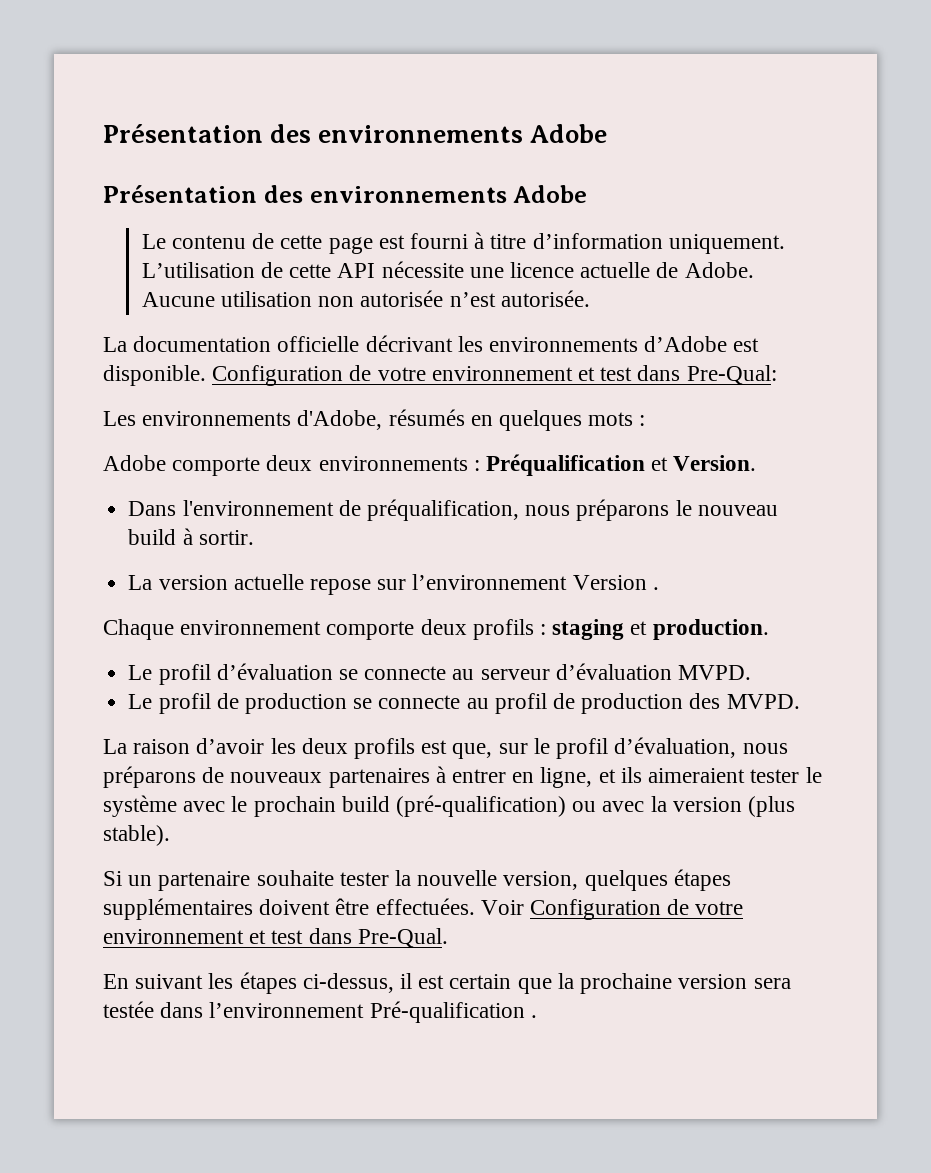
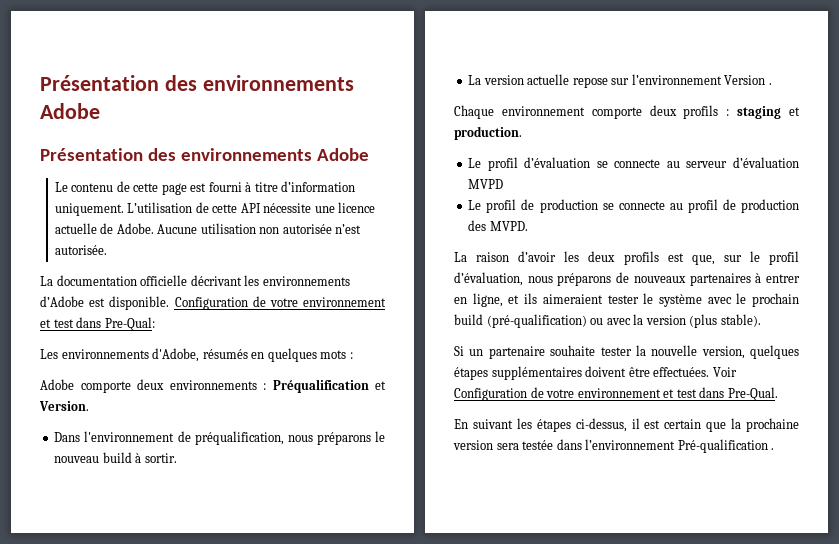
[677,665,751,680] MVPD. -> [468,179,504,189] MVPD

